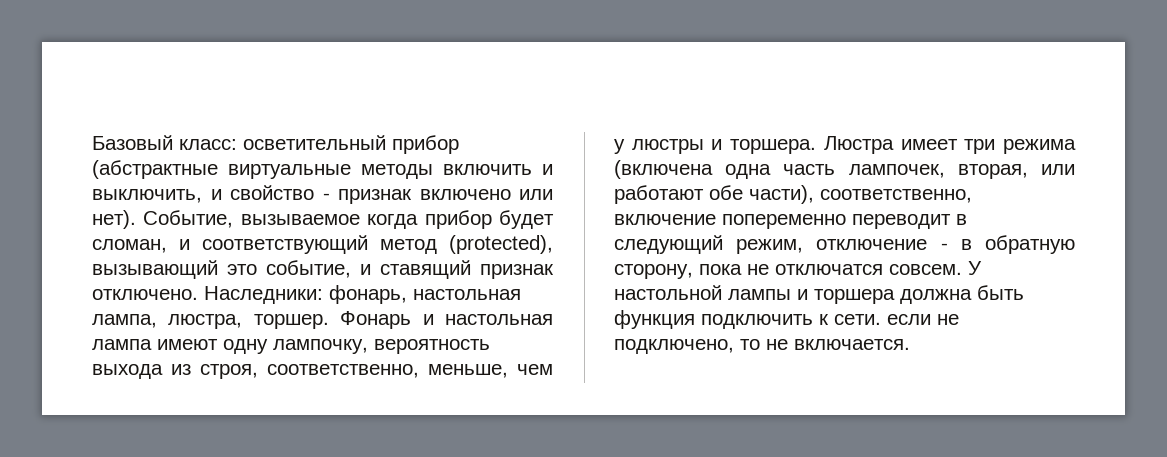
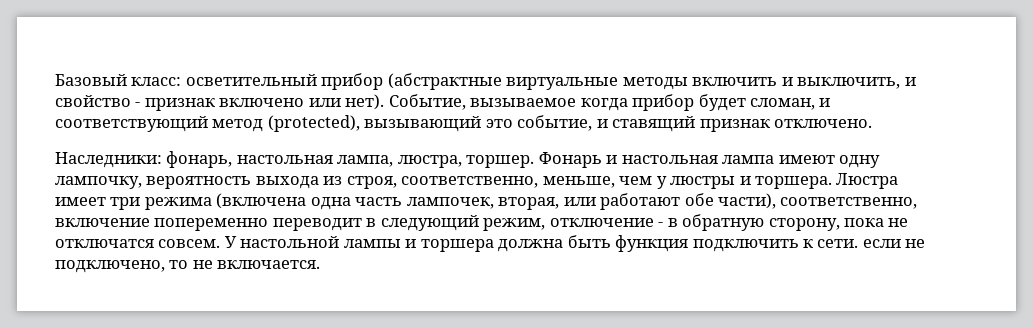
(198, 294) none -> (873, 123) //

